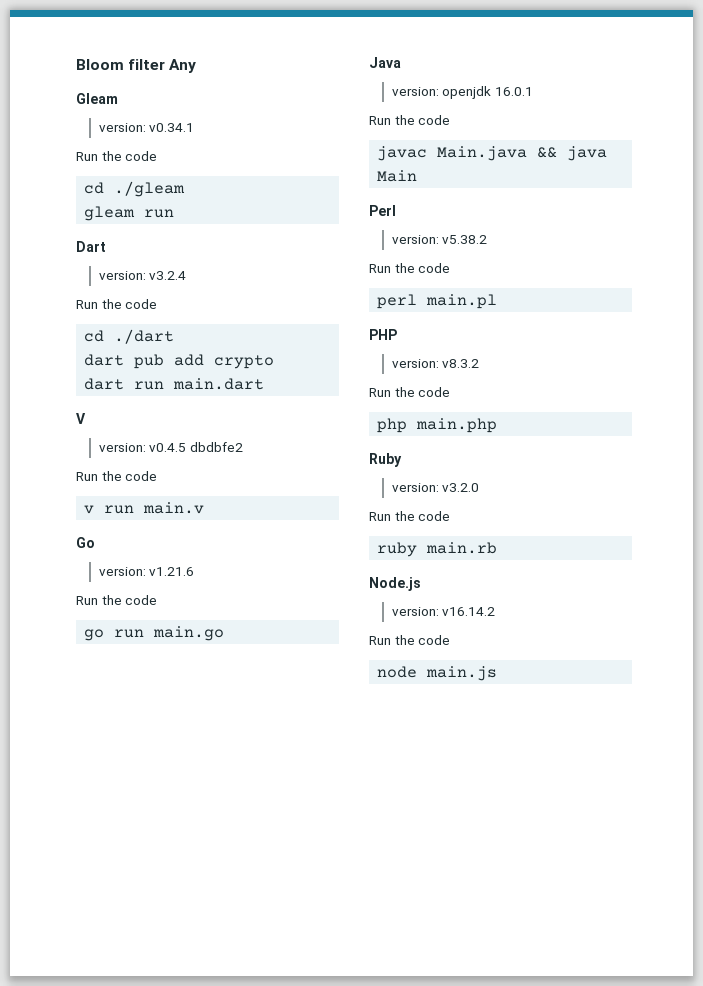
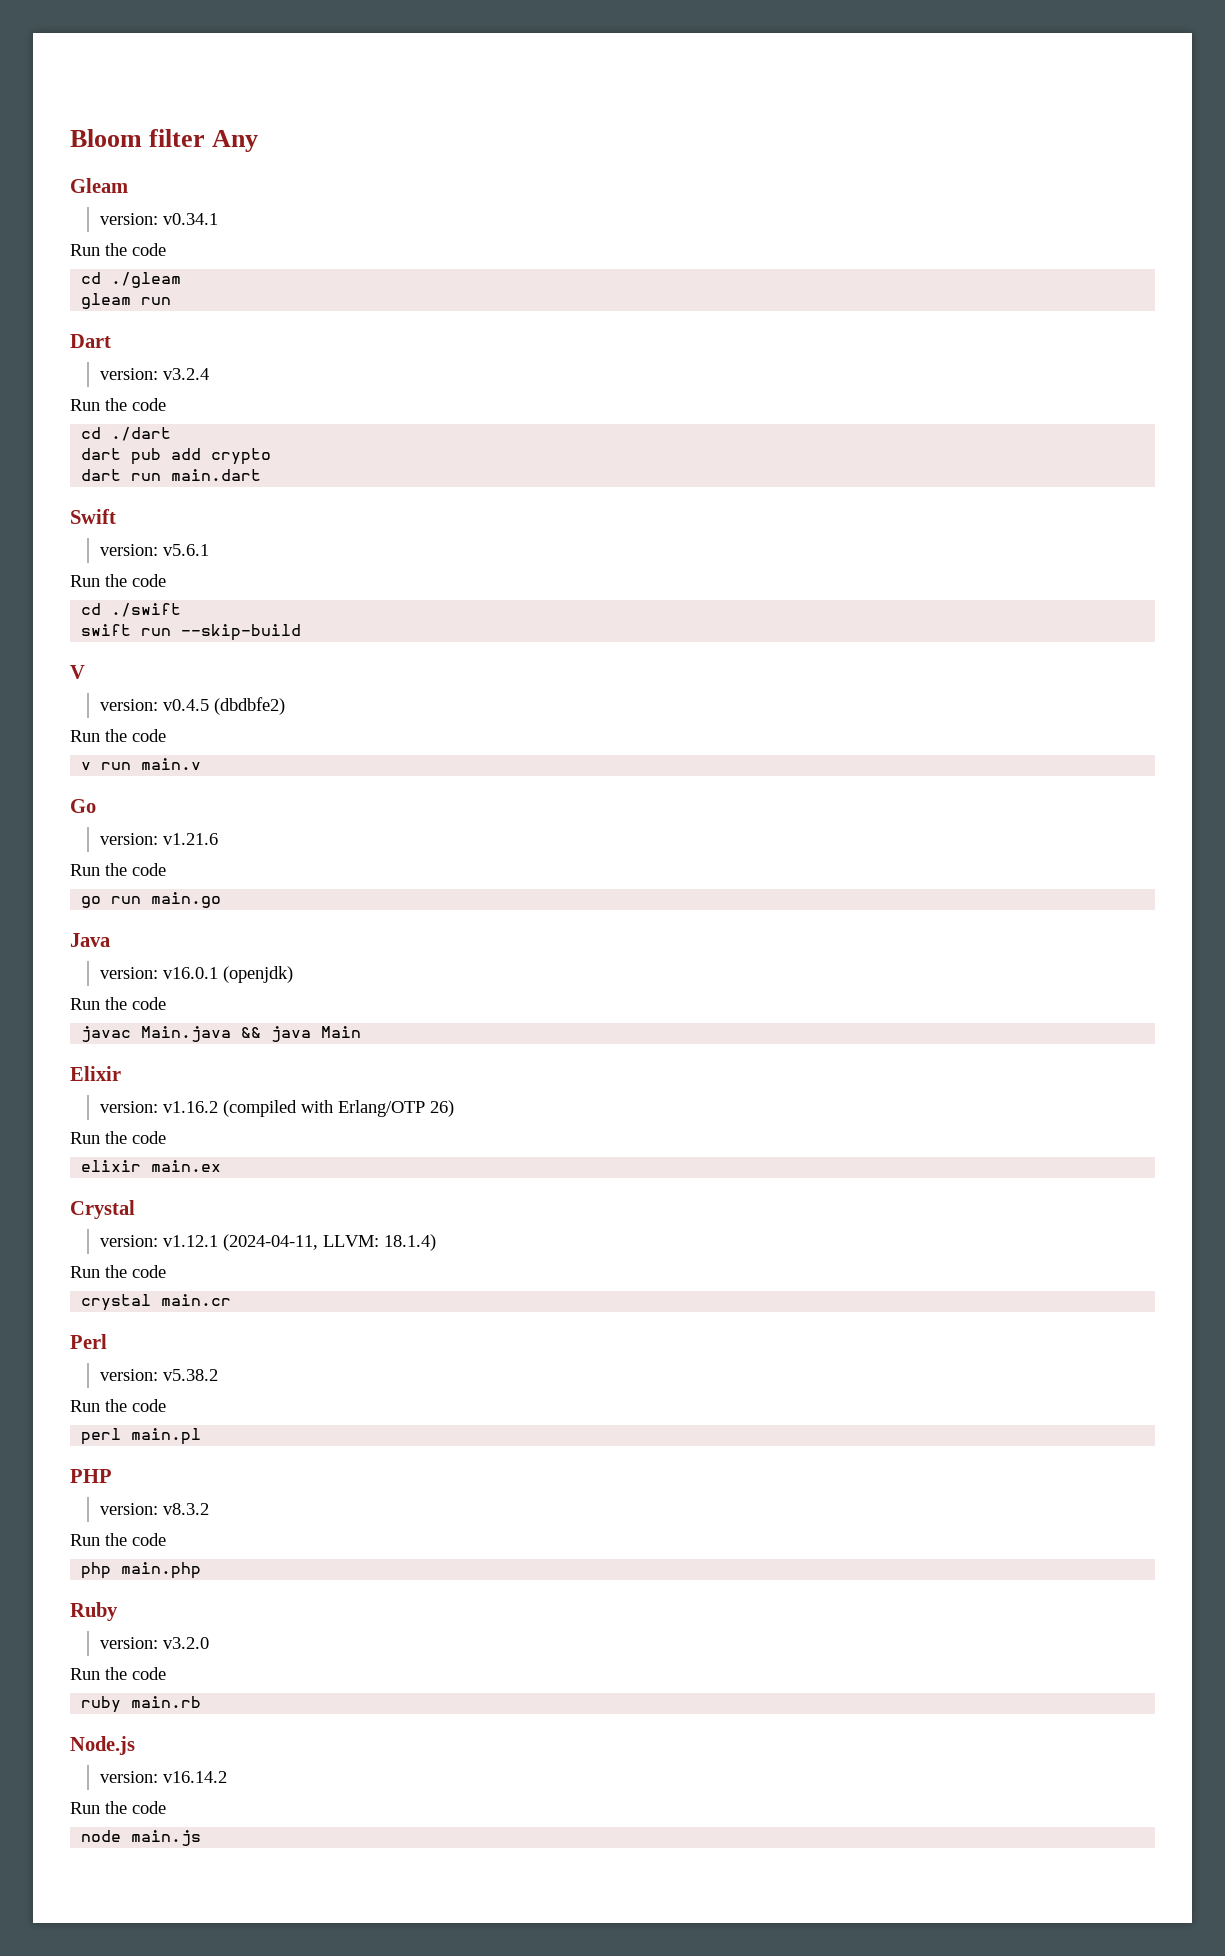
(265, 384) none -> [70,509,116,524] [99,544,209,556] [70,574,166,587] [81,603,182,617] [81,624,302,641] // Swift // version: v5.6.1 // Run the code // cd ./swift // swift run --skip-build
[190,442,244,452] dbdbfe2 -> [213,697,285,715] (dbdbfe2)
[442,86,534,99] openjdk 16.0.1 -> [162,966,293,983] v16.0.1 (openjdk)
(418, 176) none -> [70,1066,121,1081] [99,1100,454,1117] [70,1131,166,1144] [81,1160,222,1172] [70,1200,135,1219] [99,1234,436,1251] [70,1265,166,1278] [81,1294,232,1311] // Elixir // version: v1.16.2 (compiled with Erlang/OTP 26) // Run the code // elixir main.ex // Crystal // version: v1.12.1 (2024-04-11, LLVM: 18.1.4) // Run the code // crystal main.cr

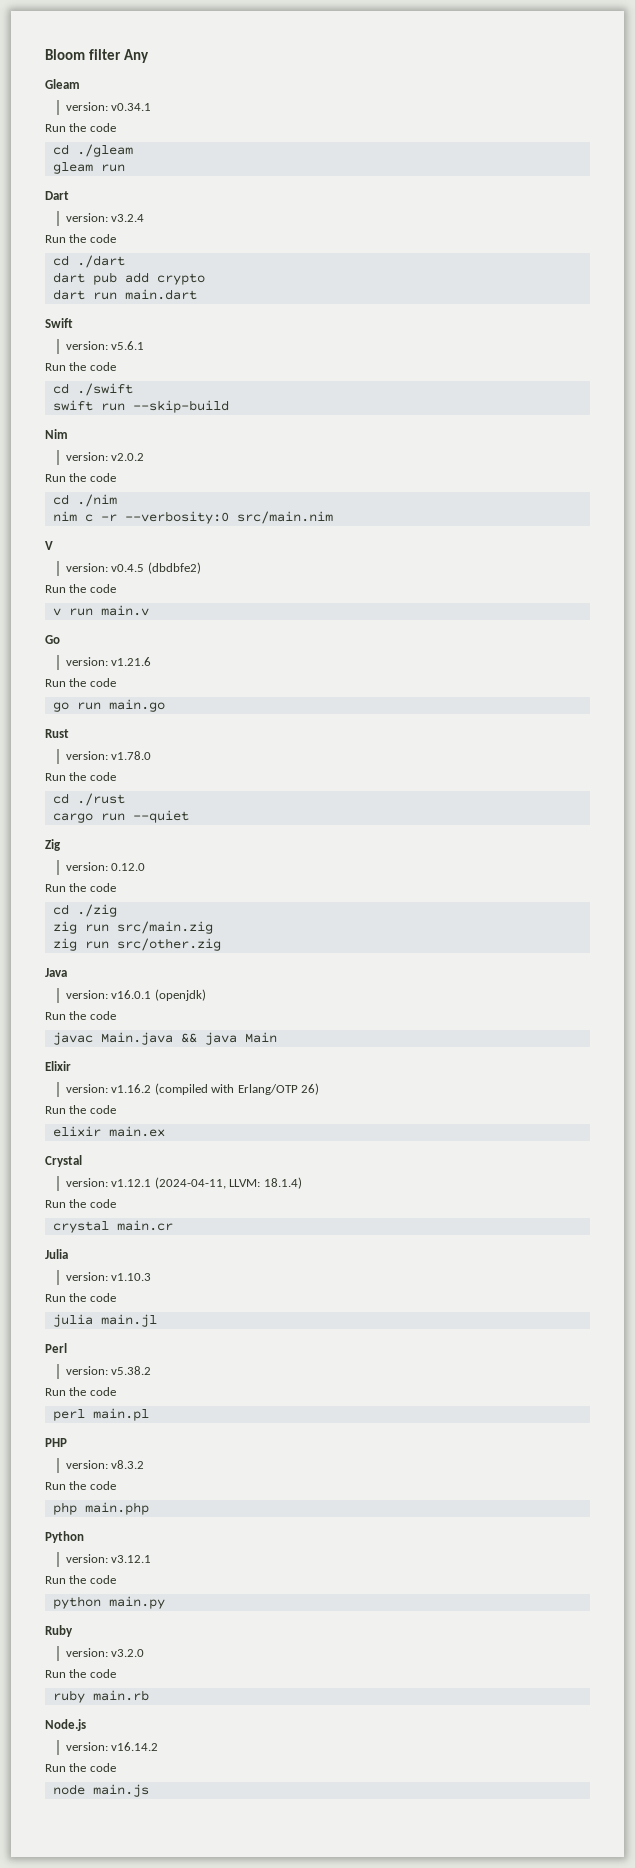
(302, 632) none -> [45,429,68,439] [66,452,145,461] [45,473,116,482] [52,494,117,507] [52,511,333,524] // Nim // version: v2.0.2 // Run the code // cd ./nim // nim c -r --verbosity:0 src/main.nim
(222, 900) none -> [45,729,69,738] [66,751,152,760] [45,772,116,781] [52,793,125,806] [52,810,189,823] [45,839,61,851] [66,862,146,871] [45,883,116,892] [52,904,117,917] [52,921,213,934] [52,938,221,951] // Rust // version: v1.78.0 // Run the code // cd ./rust // cargo run --quiet // Zig // version: 0.12.0 // Run the code // cd ./zig // zig run src/main.zig // zig run src/other.zig
(232, 1300) none -> [45,1249,68,1259] [66,1272,152,1281] [45,1293,116,1302] [52,1314,157,1327] // Julia // version: v1.10.3 // Run the code // julia main.jl
(202, 1570) none -> [45,1531,84,1543] [66,1554,152,1563] [45,1575,116,1584] [52,1596,165,1609] // Python // version: v3.12.1 // Run the code // python main.py

